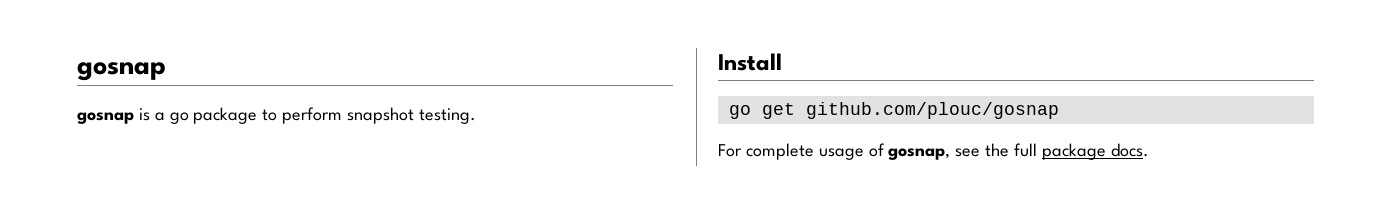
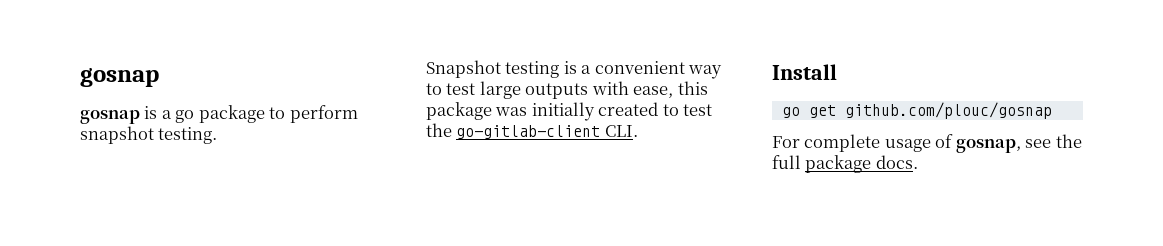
(476, 116) none -> [426,60,723,79] [426,81,708,99] [426,102,713,121] [426,123,638,139] // Snapshot testing is a convenient way to test large outputs with ease, this package was initially created to test the go-gitlab-client CLI.

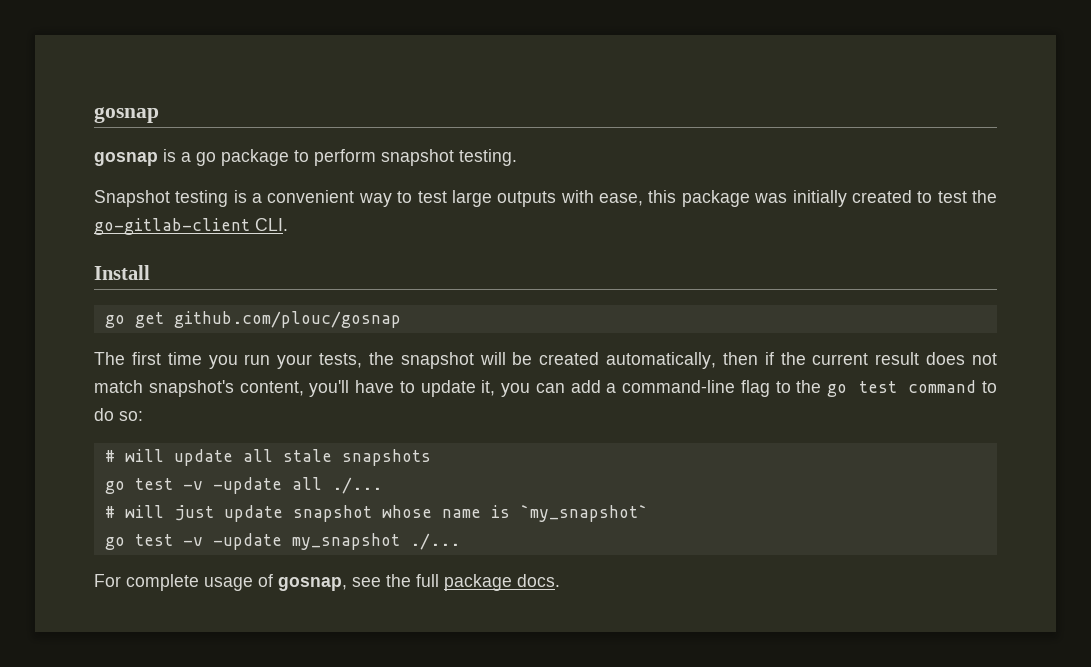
(1052, 110) none -> [94,352,998,369] [94,380,998,397] [94,408,143,421] [104,449,431,466] [104,477,382,494] [104,505,648,522] [104,533,460,550] // The first time you run your tests, the snapshot will be created automatically, then if the current result does not match snapshot's content, you'll have to update it, you can add a command-line flag to the go test command to do so: // # will update all stale snapshots // go test -v -update all ./... // # will just update snapshot whose name is `my_snapshot` // go test -v -update my_snapshot ./...

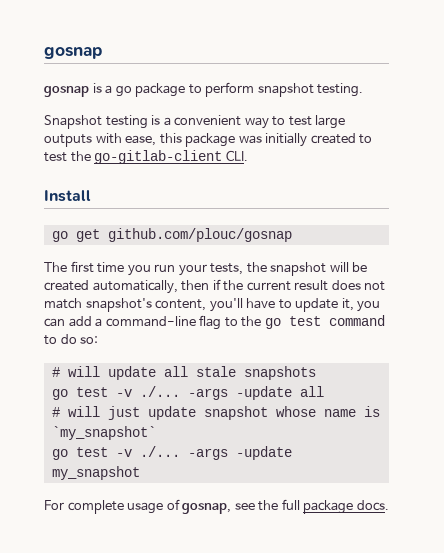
(203, 485) none -> [139,386,228,400] ./... -args
[331,477,382,494] ./... -> (324, 391) none
(203, 541) none -> [139,446,228,460] ./... -args
[409,533,460,550] ./... -> (140, 473) none

